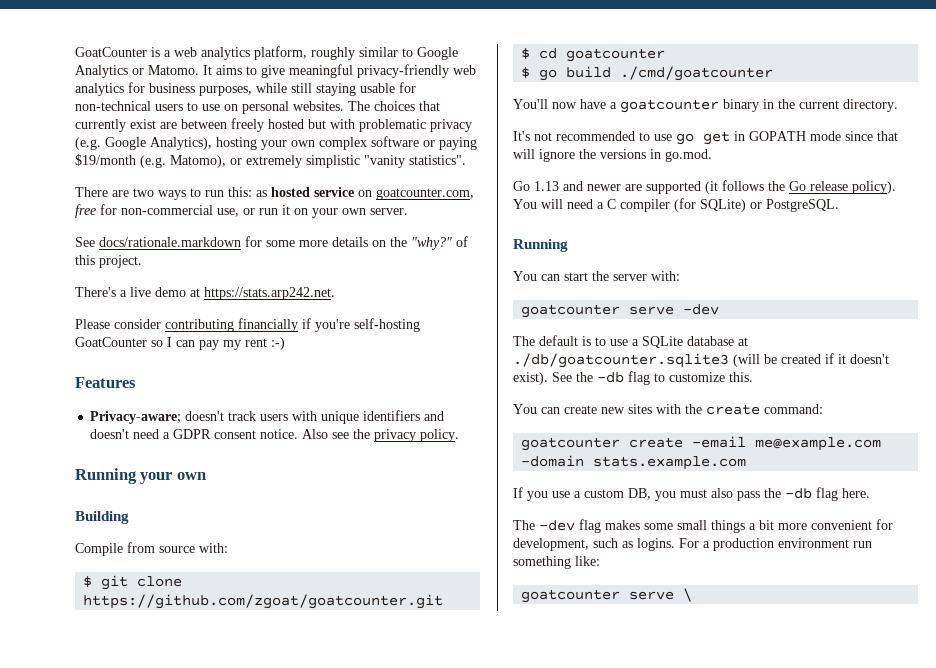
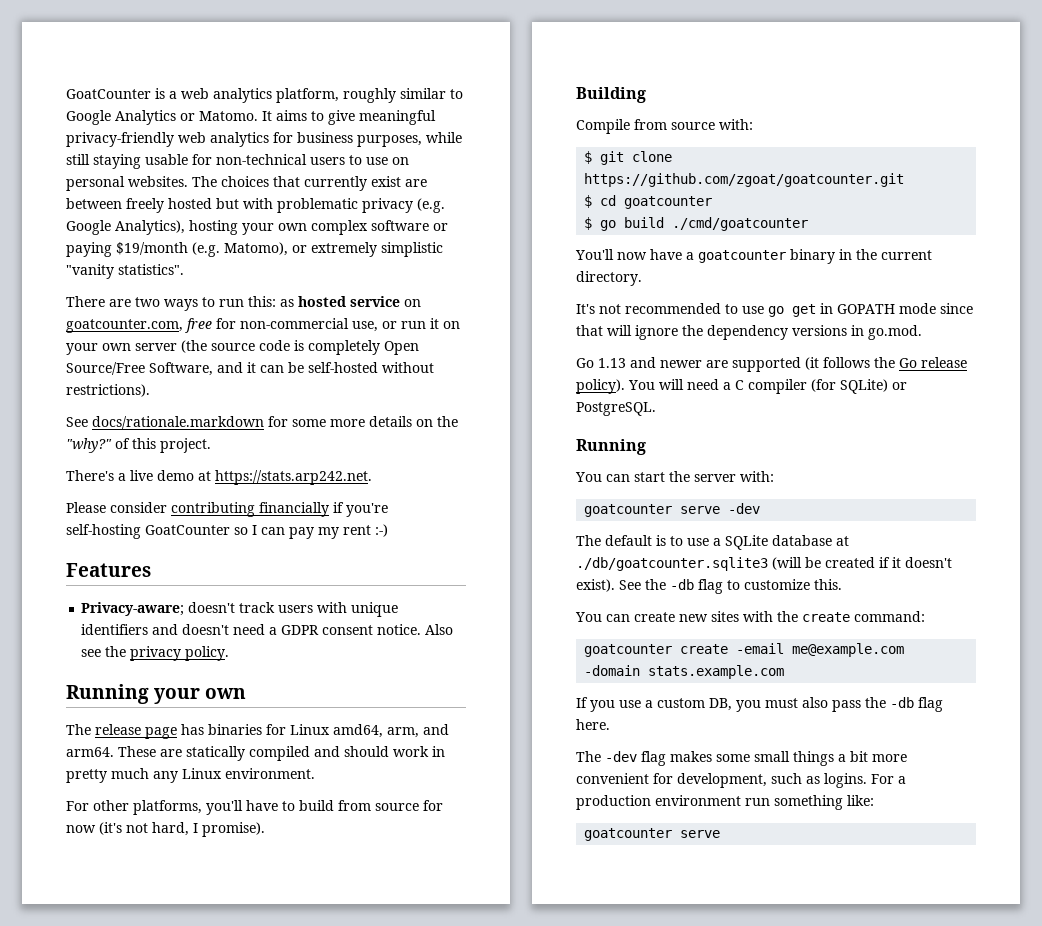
[370,208,408,215] server. -> [135,340,419,355] [66,362,434,376] [66,384,150,397] server (the source code is completely Open Source/Free Software, and it can be self-hosted without restrictions).
(206, 476) none -> [66,724,449,739] [66,746,445,761] [66,768,315,783] [66,800,443,815] [66,822,265,837] // The release page has binaries for Linux amd64, arm, and arm64. These are statically compiled and should work in pretty much any Linux environment. // For other platforms, you'll have to build from source for now (it's not hard, I promise).
(596, 154) none -> [707,325,788,340] dependency
[683,588,693,602] \ -> (721, 834) none

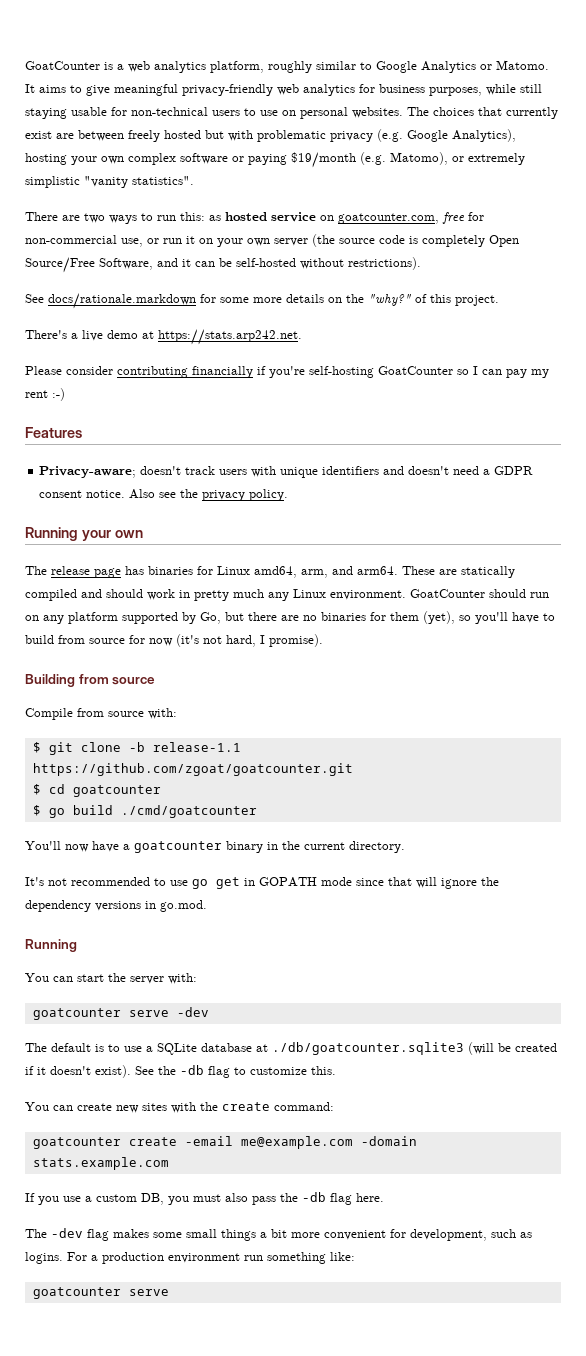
[66,800,202,815] // For other platforms, -> [410,589,549,598] [25,611,471,624] GoatCounter should run on any platform supported by Go, but there are no binaries for them (yet), so
(646, 95) none -> [78,674,156,685] from source
(673, 156) none -> [128,742,241,752] -b release-1.1
[576,357,967,372] [576,379,907,394] [576,402,656,416] // Go 1.13 and newer are supported (it follows the Go release policy). You will need a C compiler (for SQLite) or PostgreSQL. -> (207, 906) none

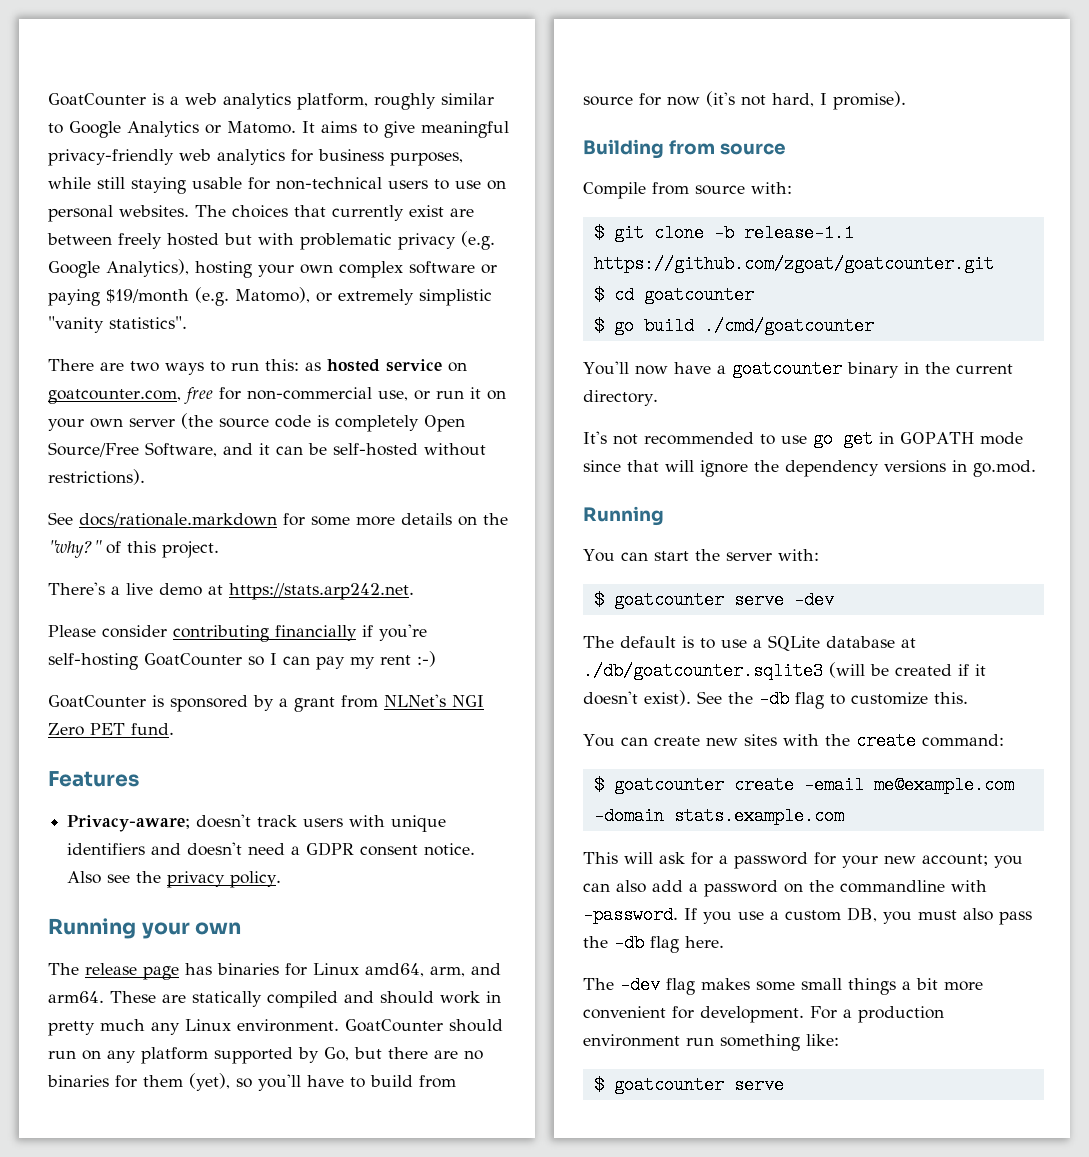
(65, 394) none -> [48,694,484,712] [48,723,174,736] // GoatCounter is sponsored by a grant from NLNet's NGI Zero PET fund.
(197, 978) none -> [593,591,604,609] $
(334, 1106) none -> [593,776,604,794] $
(169, 1163) none -> [583,852,1023,869] [583,880,987,897] [583,906,678,924] This will ask for a password for your new account; you can also add a password on the commandline with -password.
[410,1229,532,1241] [25,1252,63,1264] development, such as logins. -> [700,1006,804,1023] development.
(355, 1256) none -> [593,1076,604,1094] $

